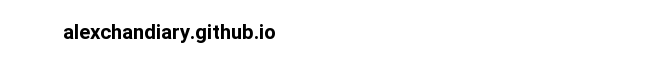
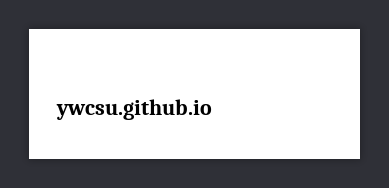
[63,24,276,43] alexchandiary.github.io -> [56,99,212,120] ywcsu.github.io

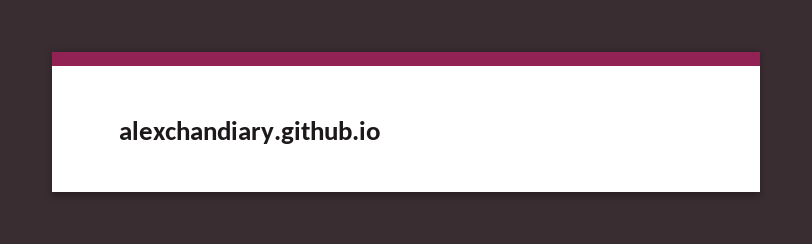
[56,99,212,120] ywcsu.github.io -> [119,121,381,144] alexchandiary.github.io

